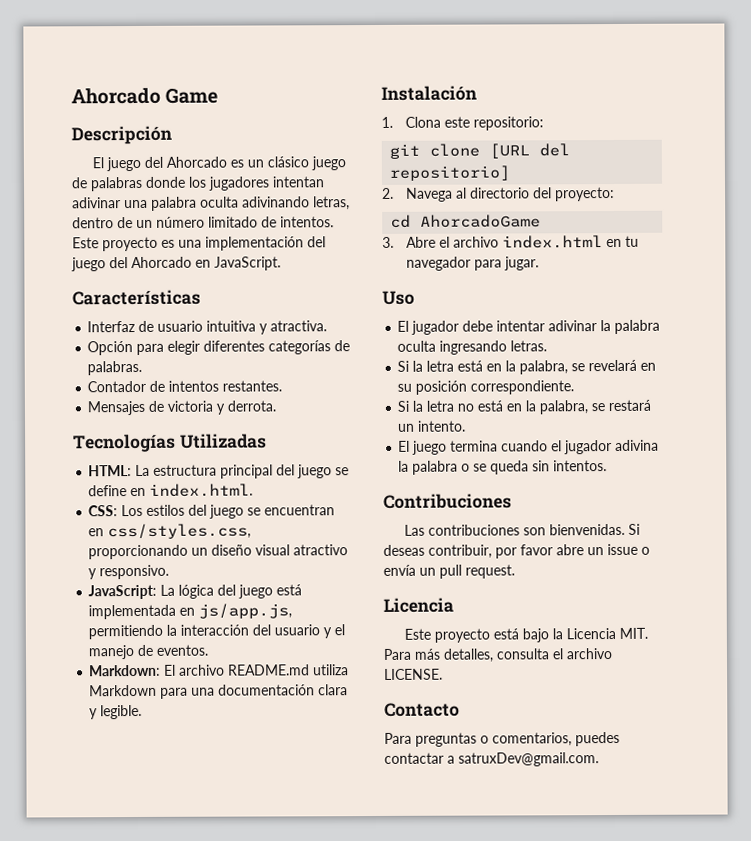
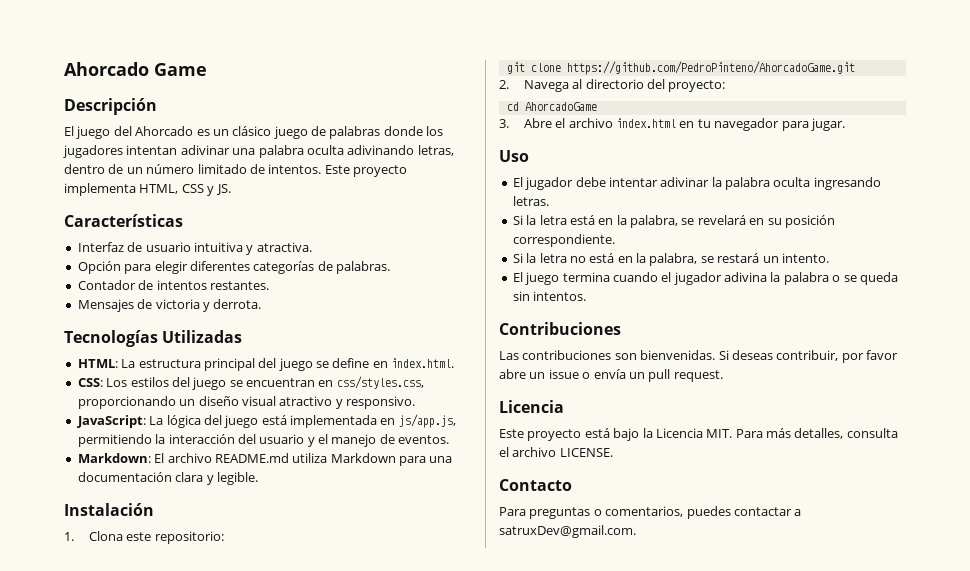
[161,236,326,251] [71,256,281,272] es una implementación del juego del Ahorcado en JavaScript. -> [64,183,231,196] implementa HTML, CSS y JS.
[489,143,571,159] [389,165,511,181] [URL del repositorio] -> [566,61,855,75] https://github.com/PedroPinteno/AhorcadoGame.git

